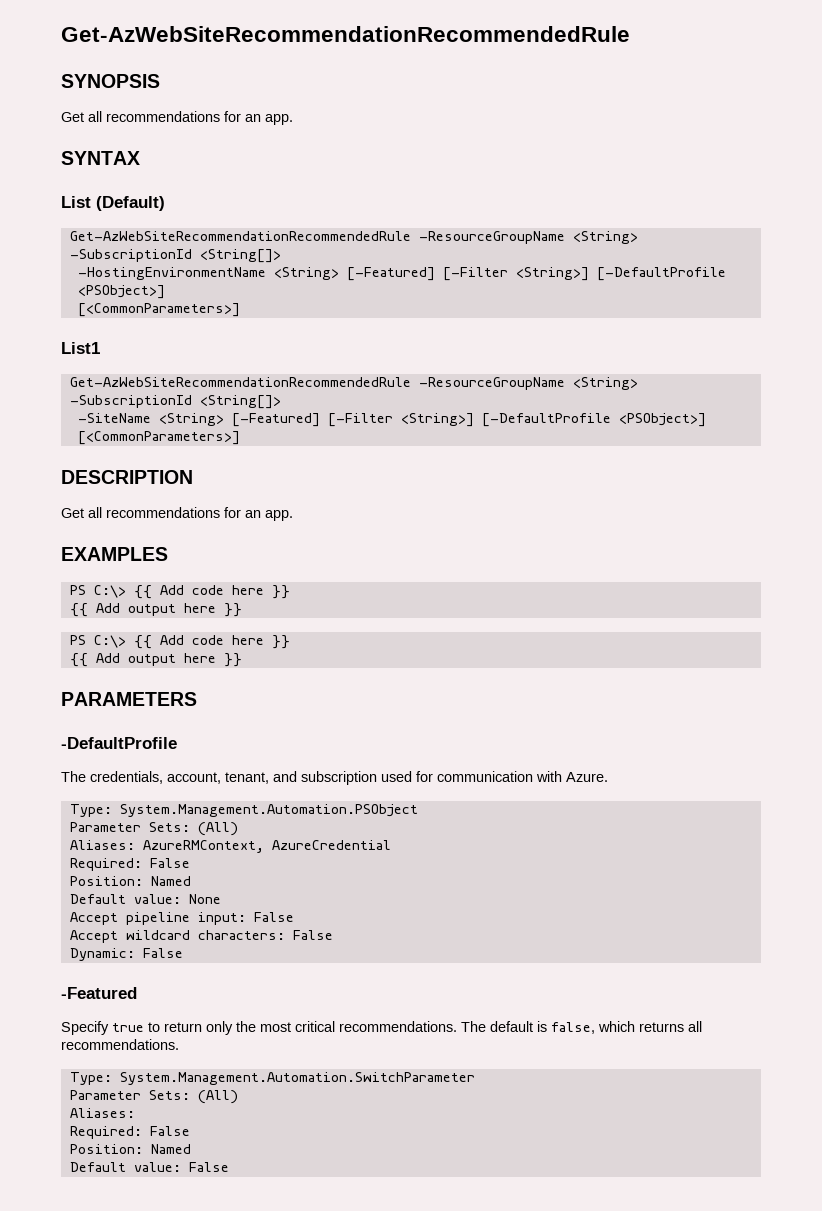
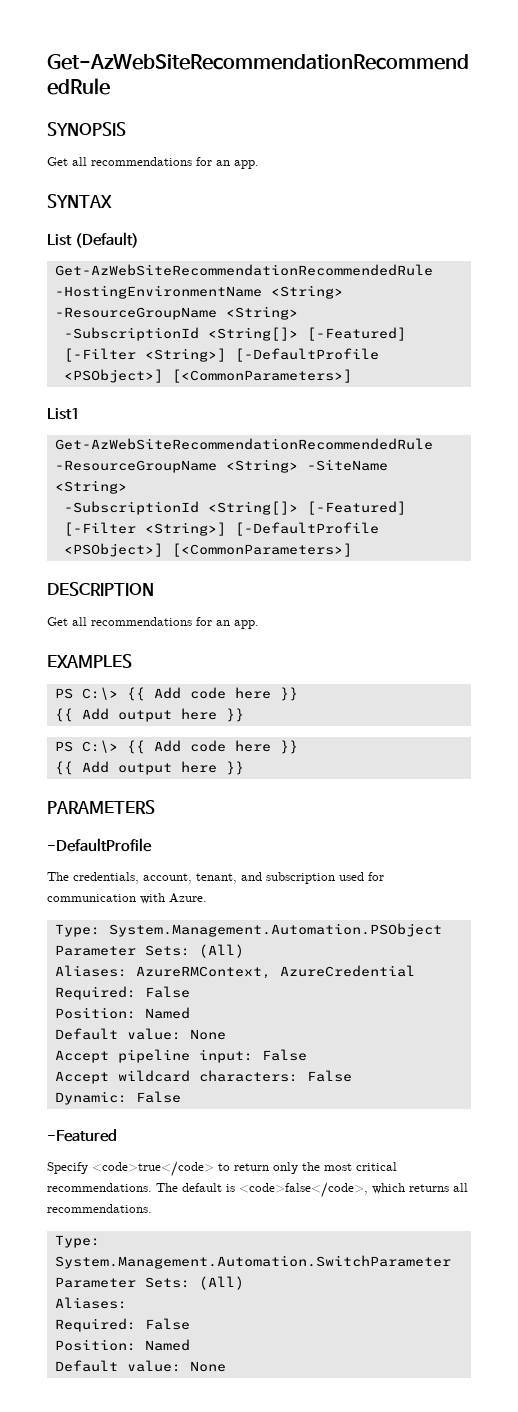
[418,231,638,244] [69,249,281,263] [77,267,726,281] [77,285,165,299] -ResourceGroupName <String> -SubscriptionId <String[]> // -HostingEnvironmentName <String> [-Featured] [-Filter <String>] [-DefaultProfile <PSObject>] // -> [54,285,343,299] [54,306,298,320] [63,327,406,341] [63,348,379,362] [63,369,163,383] -HostingEnvironmentName <String> -ResourceGroupName <String> // -SubscriptionId <String[]> [-Featured] [-Filter <String>] [-DefaultProfile <PSObject>]
[69,395,281,409] [77,413,224,426] -SubscriptionId <String[]> // -SiteName <String> -> [306,459,388,471] [54,480,127,494] [63,501,298,515] -SiteName <String> // -SubscriptionId <String[]>
[112,1023,144,1032] true -> [92,1161,214,1177] <code>true</code>
[551,1022,595,1034] false, -> [239,1182,368,1198] <code>false</code>,
[133,1162,229,1172] value: False -> [126,1360,226,1372] value: None

